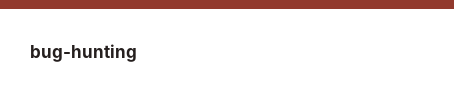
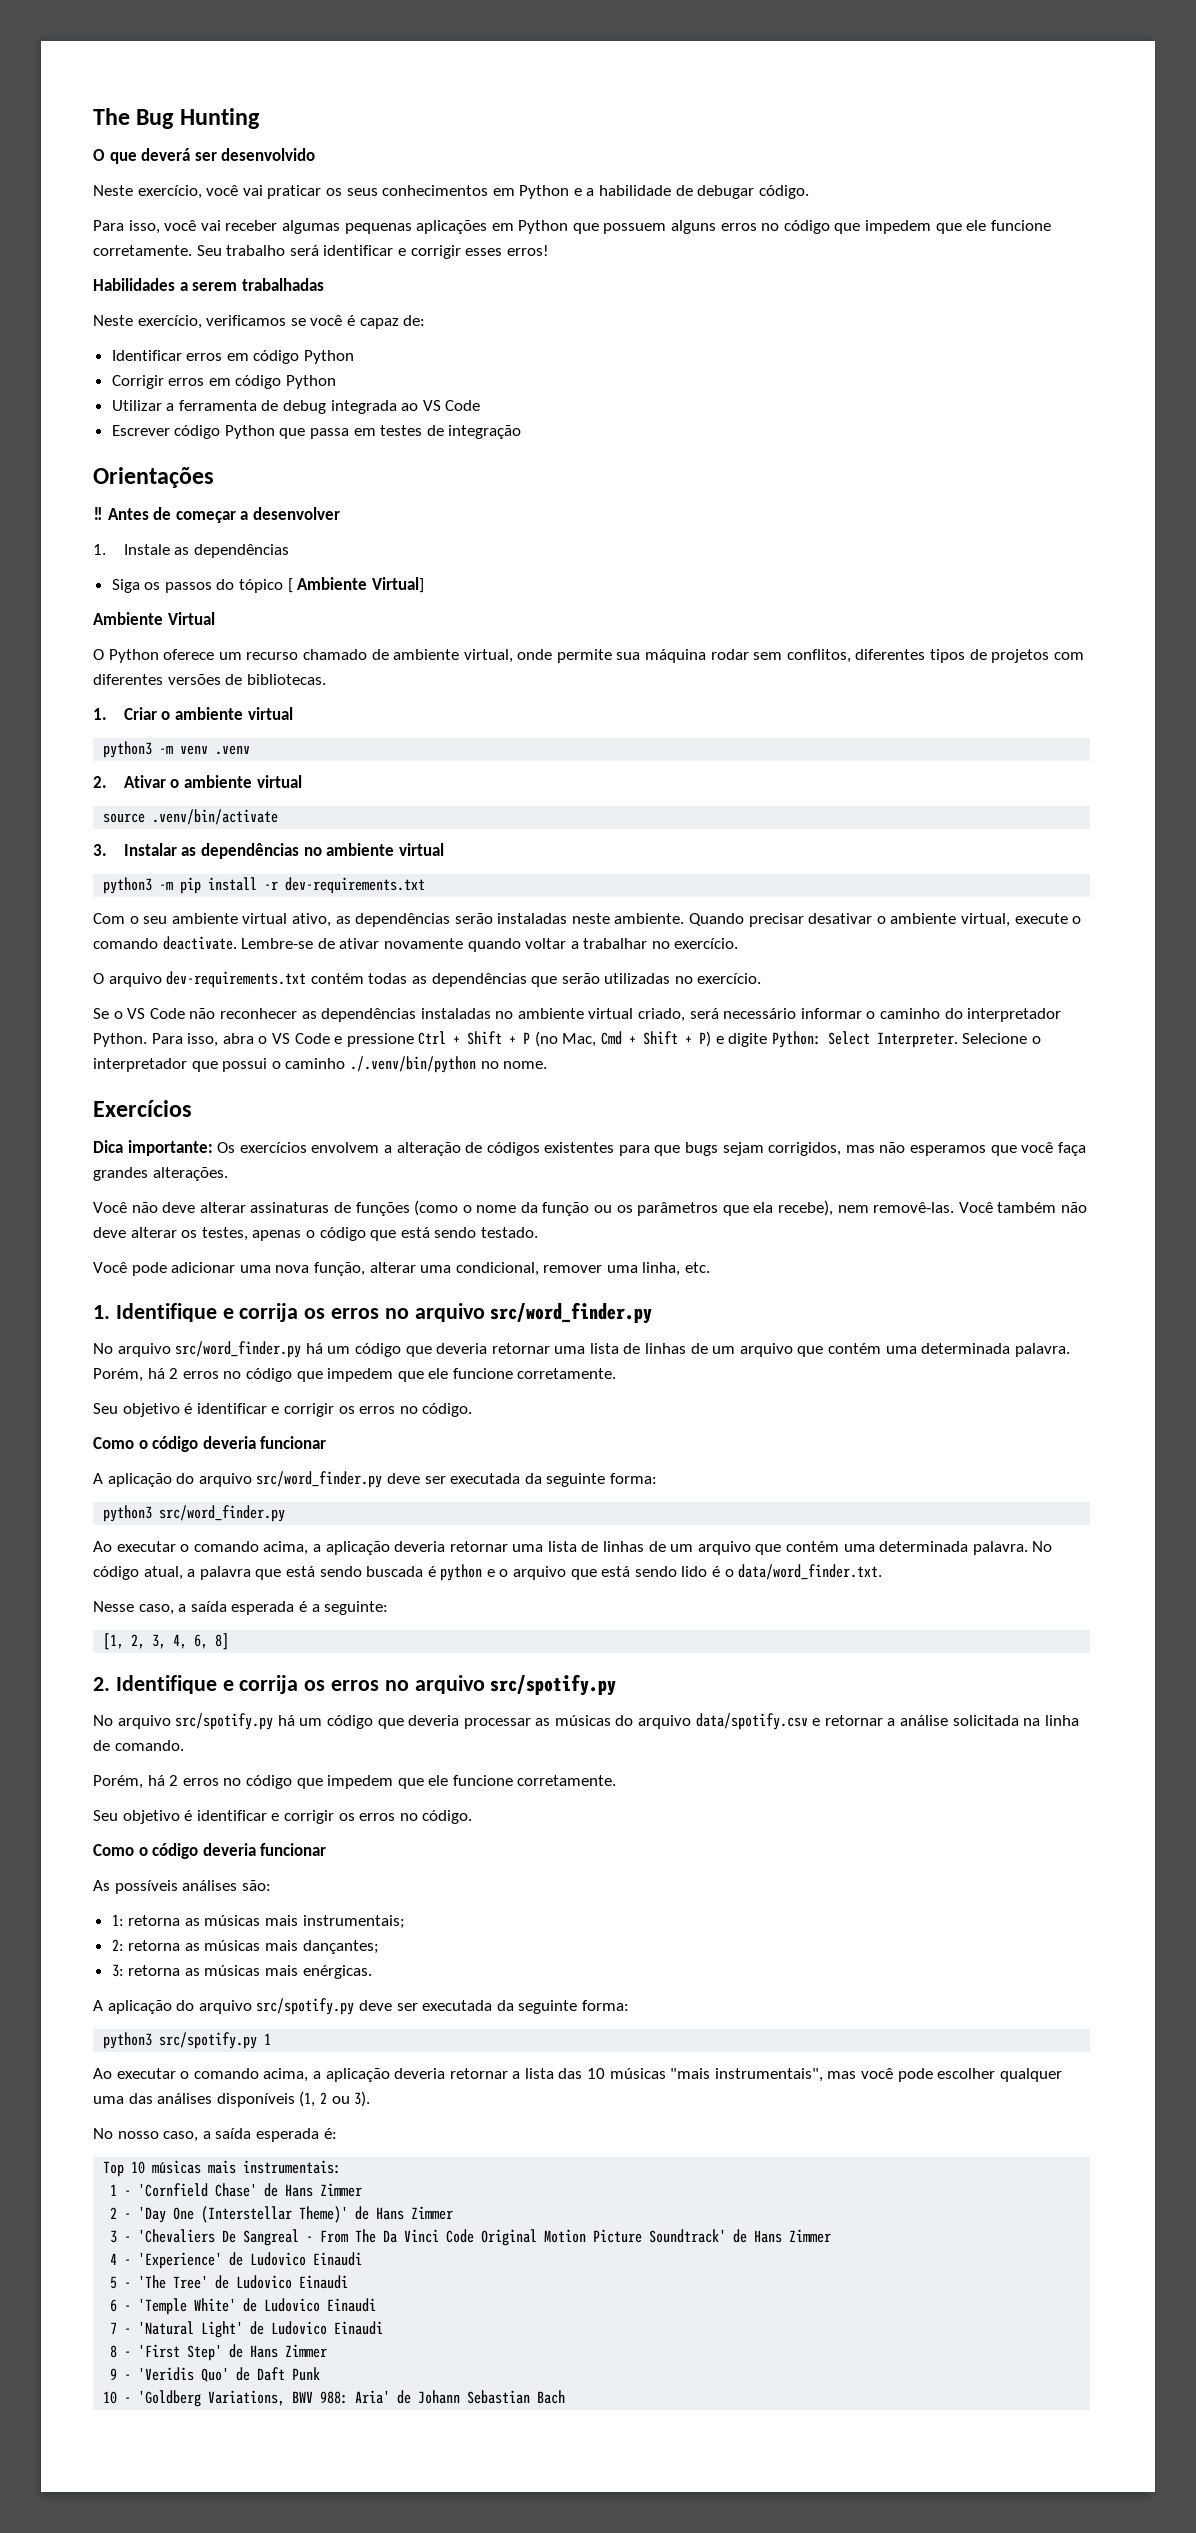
[30,44,137,62] bug-hunting -> [93,108,260,129] [93,148,316,164] [93,185,809,199] [93,220,1051,234] [93,245,549,259] [93,278,324,291] [93,315,426,329] [111,350,355,364] [111,375,337,389] [111,400,481,414] [111,425,522,439] [93,467,214,488] [93,507,340,523] [93,544,289,558] [111,577,424,593] [93,612,215,625] [93,649,1084,663] [93,674,326,685] [93,707,293,720] [103,741,251,758] [93,775,302,788] [103,809,279,825] [93,843,444,859] [103,877,426,894] [93,913,1082,927] [93,936,739,952] [93,971,762,988] [93,1008,1062,1022] [93,1031,1042,1048] [93,1056,548,1073] [93,1100,192,1117] [93,1140,1086,1156] [93,1167,228,1181] [93,1200,1087,1216] [93,1227,538,1241] [93,1262,711,1276] [93,1302,653,1324] [93,1341,1070,1358] [93,1368,617,1382] [93,1403,473,1417] [93,1436,327,1452] [93,1471,657,1488] [103,1505,286,1522] [93,1541,1053,1555] [93,1564,883,1581] [93,1601,389,1615] [103,1633,230,1650] [93,1674,617,1696] [93,1713,1079,1730] [93,1740,184,1751] [93,1775,617,1789] [93,1810,473,1824] [93,1843,327,1859] [93,1880,271,1894] [111,1914,405,1929] [111,1939,379,1954] [111,1964,372,1979] [93,1998,629,2015] [103,2032,272,2049] [93,2068,1062,2082] [93,2091,371,2107] [93,2128,337,2142] [103,2160,342,2177] [110,2183,363,2197] [110,2206,454,2223] [110,2229,832,2246] [110,2252,363,2269] [110,2275,349,2289] [110,2298,377,2315] [110,2321,384,2338] [110,2344,328,2361] [110,2367,321,2382] [103,2390,566,2407] The Bug Hunting // O que deverá ser desenvolvido // Neste exercício, você vai praticar os seus conhecimentos em Python e a habilidade de debugar código. // Para isso, você vai receber algumas pequenas aplicações em Python que possuem alguns erros no código que impedem que ele funcione corretamente. Seu trabalho será identificar e corrigir esses erros! // Habilidades a serem trabalhadas // Neste exercício, verificamos se você é capaz de: // Identificar erros em código Python // Corrigir erros em código Python // Utilizar a ferramenta de debug integrada ao VS Code // Escrever código Python que passa em testes de integração // Orientações // ‼ Antes de começar a desenvolver // 1. Instale as dependências // Siga os passos do tópico [ Ambiente Virtual] // Ambiente Virtual // O Python oferece um recurso chamado de ambiente virtual, onde permite sua máquina rodar sem conflitos, diferentes tipos de projetos com diferentes versões de bibliotecas. // 1. Criar o ambiente virtual // python3 -m venv .venv // 2. Ativar o ambiente virtual // source .venv/bin/activate // 3. Instalar as dependências no ambiente virtual // python3 -m pip install -r dev-requirements.txt // Com o seu ambiente virtual ativo, as dependências serão instaladas neste ambiente. Quando precisar desativar o ambiente virtual, execute o comando deactivate. Lembre-se de ativar novamente quando voltar a trabalhar no exercício. // O arquivo dev-requirements.txt contém todas as dependências que serão utilizadas no exercício. // Se o VS Code não reconhecer as dependências instaladas no ambiente virtual criado, será necessário informar o caminho do interpretador Python. Para isso, abra o VS Code e pressione Ctrl + Shift + P (no Mac, Cmd + Shift + P) e digite Python: Select Interpreter. Selecione o interpretador que possui o caminho ./.venv/bin/python no nome. // Exercícios // Dica importante: Os exercícios envolvem a alteração de códigos existentes para que bugs sejam corrigidos, mas não esperamos que você faça grandes alterações. // Você não deve alterar assinaturas de funções (como o nome da função ou os parâmetros que ela recebe), nem removê-las. Você também não deve alterar os testes, apenas o código que está sendo testado. // Você pode adicionar uma nova função, alterar uma condicional, remover uma linha, etc. // 1. Identifique e corrija os erros no arquivo src/word_finder.py // No arquivo src/word_finder.py há um código que deveria retornar uma lista de linhas de um arquivo que contém uma determinada palavra. Porém, há 2 erros no código que impedem que ele funcione corretamente. // Seu objetivo é identificar e corrigir os erros no código. // Como o código deveria funcionar // A aplicação do arquivo src/word_finder.py deve ser executada da seguinte forma: // python3 src/word_finder.py // Ao executar o comando acima, a aplicação deveria retornar uma lista de linhas de um arquivo que contém uma determinada palavra. No código atual, a palavra que está sendo buscada é python e o arquivo que está sendo lido é o data/word_finder.txt. // Nesse caso, a saída esperada é a seguinte: // [1, 2, 3, 4, 6, 8] // 2. Identifique e corrija os erros no arquivo src/spotify.py // No arquivo src/spotify.py há um código que deveria processar as músicas do arquivo data/spotify.csv e retornar a análise solicitada na linha de comando. // Porém, há 2 erros no código que impedem que ele funcione corretamente. // Seu objetivo é identificar e corrigir os erros no código. // Como o código deveria funcionar // As possíveis análises são: // 1: retorna as músicas mais instrumentais; // 2: retorna as músicas mais dançantes; // 3: retorna as músicas mais enérgicas. // A aplicação do arquivo src/spotify.py deve ser executada da seguinte forma: // python3 src/spotify.py 1 // Ao executar o comando acima, a aplicação deveria retornar a lista das 10 músicas "mais instrumentais", mas você pode escolher qualquer uma das análises disponíveis (1, 2 ou 3). // No nosso caso, a saída esperada é: // Top 10 músicas mais instrumentais: // 1 - 'Cornfield Chase' de Hans Zimmer // 2 - 'Day One (Interstellar Theme)' de Hans Zimmer // 3 - 'Chevaliers De Sangreal - From The Da Vinci Code Original Motion Picture Soundtrack' de Hans Zimmer // 4 - 'Experience' de Ludovico Einaudi // 5 - 'The Tree' de Ludovico Einaudi // 6 - 'Temple White' de Ludovico Einaudi // 7 - 'Natural Light' de Ludovico Einaudi // 8 - 'First Step' de Hans Zimmer // 9 - 'Veridis Quo' de Daft Punk // 10 - 'Goldberg Variations, BWV 988: Aria' de Johann Sebastian Bach

